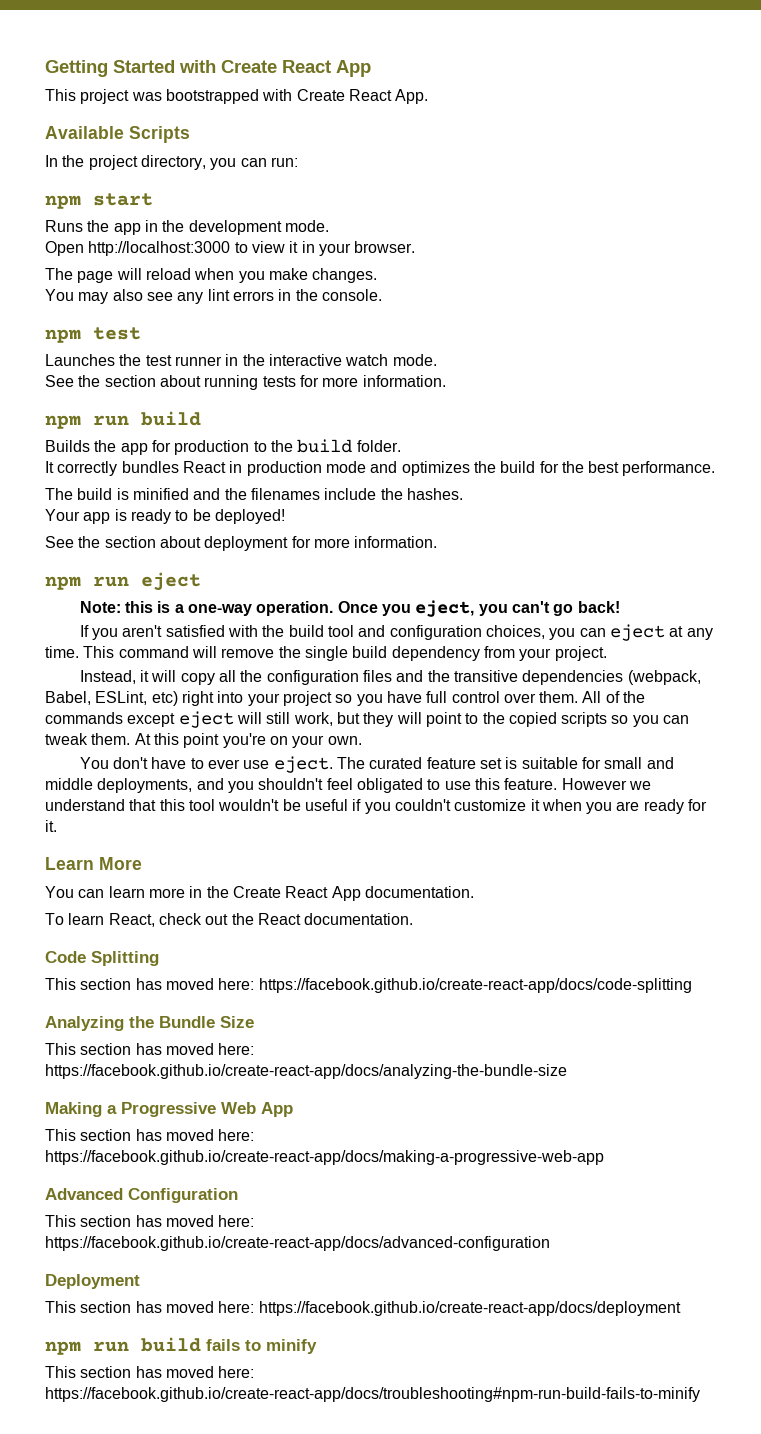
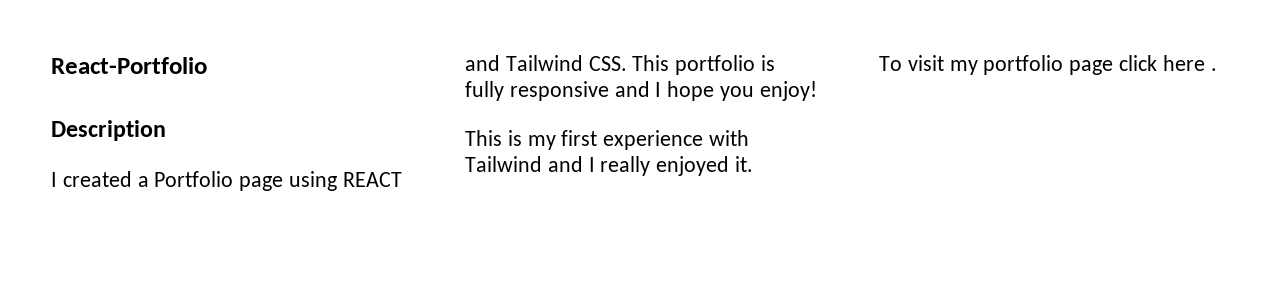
[45,60,371,77] [45,89,429,104] [45,126,190,143] [45,155,298,170] [45,193,153,209] [45,220,329,235] [45,241,416,256] [45,268,378,283] [45,289,382,304] [45,327,141,343] [45,354,437,366] [45,375,446,390] [45,411,201,429] [45,439,401,455] [45,461,716,476] [45,488,463,500] [45,509,285,524] [45,536,438,551] [45,572,201,591] [79,600,620,617] [79,624,713,641] [45,646,607,661] [79,670,701,685] [45,691,646,706] [45,711,690,728] [45,733,362,748] [79,756,674,773] [45,778,651,793] [45,799,708,814] [45,820,57,832] [45,857,142,870] [45,886,474,901] [45,913,414,927] [45,951,159,966] [45,978,692,993] [45,1016,254,1031] [45,1043,255,1055] [45,1064,567,1079] [45,1102,293,1117] [45,1129,255,1141] [45,1150,604,1165] [45,1188,238,1203] [45,1215,255,1227] [45,1236,550,1251] [45,1274,140,1289] [45,1301,681,1316] [45,1337,317,1355] [45,1366,255,1378] [45,1387,700,1402] Getting Started with Create React App // This project was bootstrapped with Create React App. // Available Scripts // In the project directory, you can run: // npm start // Runs the app in the development mode. // Open http://localhost:3000 to view it in your browser. // The page will reload when you make changes. // You may also see any lint errors in the console. // npm test // Launches the test runner in the interactive watch mode. // See the section about running tests for more information. // npm run build // Builds the app for production to the build folder. // It correctly bundles React in production mode and optimizes the build for the best performance. // The build is minified and the filenames include the hashes. // Your app is ready to be deployed! // See the section about deployment for more information. // npm run eject // Note: this is a one-way operation. Once you eject, you can't go back! // If you aren't satisfied with the build tool and configuration choices, you can eject at any time. This command will remove the single build dependency from your project. // Instead, it will copy all the configuration files and the transitive dependencies (webpack, Babel, ESLint, etc) right into your project so you have full control over them. All of the commands except eject will still work, but they will point to the copied scripts so you can tweak them. At this point you're on your own. // You don't have to ever use eject. The curated feature set is suitable for small and middle deployments, and you shouldn't feel obligated to use this feature. However we understand that this tool wouldn't be useful if you couldn't customize it when you are ready for it. // Learn More // You can learn more in the Create React App documentation. // To learn React, check out the React documentation. // Code Splitting // This section has moved here: https://facebook.github.io/create-react-app/docs/code-splitting // Analyzing the Bundle Size // This section has moved here: https://facebook.github.io/create-react-app/docs/analyzing-the-bundle-size // Making a Progressive Web App // This section has moved here: https://facebook.github.io/create-react-app/docs/making-a-progressive-web-app // Advanced Configuration // This section has moved here: https://facebook.github.io/create-react-app/docs/advanced-configuration // Deployment // This section has moved here: https://facebook.github.io/create-react-app/docs/deployment // npm run build fails to minify // This section has moved here: https://facebook.github.io/create-react-app/docs/troubleshooting#npm-run-build-fails-to-minify -> [51,57,207,74] [51,120,166,141] [51,171,402,191] [465,55,776,75] [465,81,817,101] [465,130,750,150] [465,156,754,176] [879,55,1217,75] React-Portfolio // Description // I created a Portfolio page using REACT and Tailwind CSS. This portfolio is fully responsive and I hope you enjoy! // This is my first experience with Tailwind and I really enjoyed it. // To visit my portfolio page click here .

